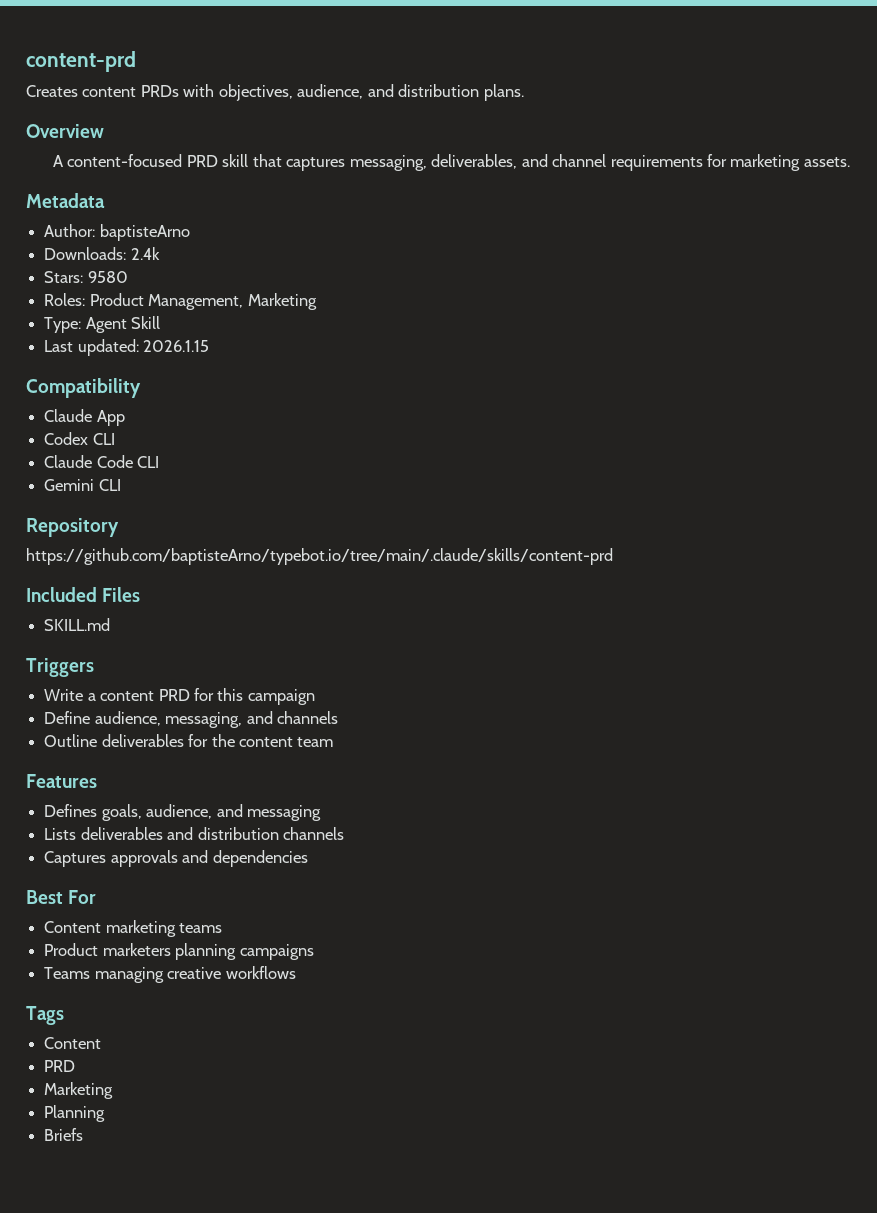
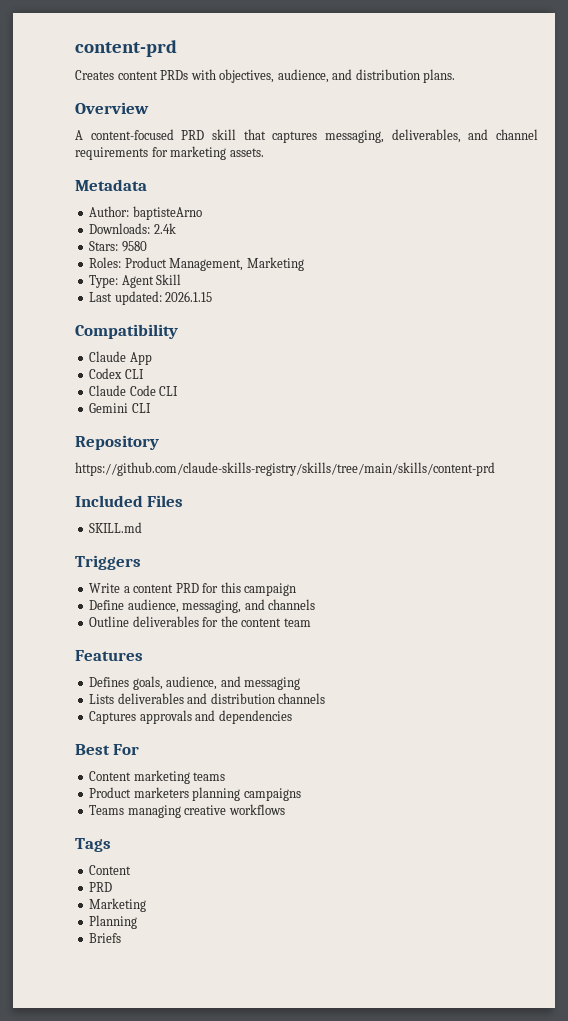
[26,548,613,565] https://github.com/baptisteArno/typebot.io/tree/main/.claude/skills/content-prd -> [75,462,495,476] https://github.com/claude-skills-registry/skills/tree/main/skills/content-prd

